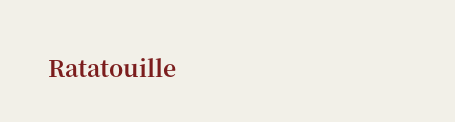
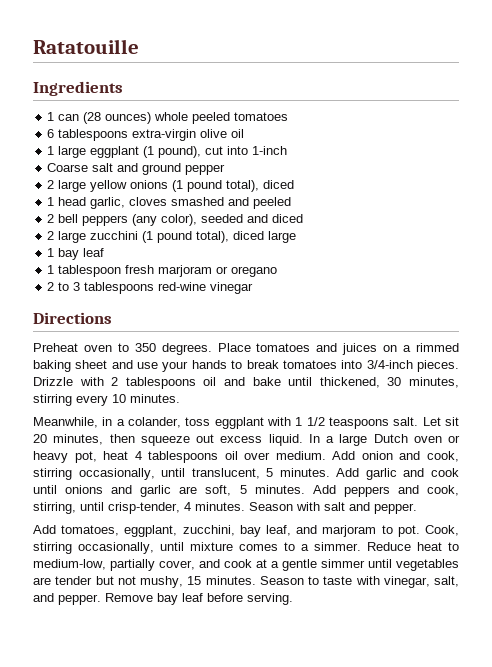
(176, 67) none -> [33,81,123,96] [47,112,289,124] [47,129,245,141] [47,146,288,158] [47,163,226,175] [47,180,295,192] [47,197,292,209] [47,214,304,226] [47,231,297,243] [47,248,105,260] [47,265,278,277] [47,282,254,294] [33,312,112,324] [33,343,460,355] [33,360,460,372] [33,377,459,389] [33,394,180,406] [33,417,459,429] [33,434,460,446] [33,451,459,463] [33,468,459,480] [33,485,459,497] [33,502,417,514] [33,525,459,537] [33,542,459,554] [33,559,459,571] [33,576,459,588] [33,593,293,605] // Ingredients // 1 can (28 ounces) whole peeled tomatoes // 6 tablespoons extra-virgin olive oil // 1 large eggplant (1 pound), cut into 1-inch // Coarse salt and ground pepper // 2 large yellow onions (1 pound total), diced // 1 head garlic, cloves smashed and peeled // 2 bell peppers (any color), seeded and diced // 2 large zucchini (1 pound total), diced large // 1 bay leaf // 1 tablespoon fresh marjoram or oregano // 2 to 3 tablespoons red-wine vinegar // Directions // Preheat oven to 350 degrees. Place tomatoes and juices on a rimmed baking sheet and use your hands to break tomatoes into 3/4-inch pieces. Drizzle with 2 tablespoons oil and bake until thickened, 30 minutes, stirring every 10 minutes. // Meanwhile, in a colander, toss eggplant with 1 1/2 teaspoons salt. Let sit 20 minutes, then squeeze out excess liquid. In a large Dutch oven or heavy pot, heat 4 tablespoons oil over medium. Add onion and cook, stirring occasionally, until translucent, 5 minutes. Add garlic and cook until onions and garlic are soft, 5 minutes. Add peppers and cook, stirring, until crisp-tender, 4 minutes. Season with salt and pepper. // Add tomatoes, eggplant, zucchini, bay leaf, and marjoram to pot. Cook, stirring occasionally, until mixture comes to a simmer. Reduce heat to medium-low, partially cover, and cook at a gentle simmer until vegetables are tender but not mushy, 15 minutes. Season to taste with vinegar, salt, and pepper. Remove bay leaf before serving.

